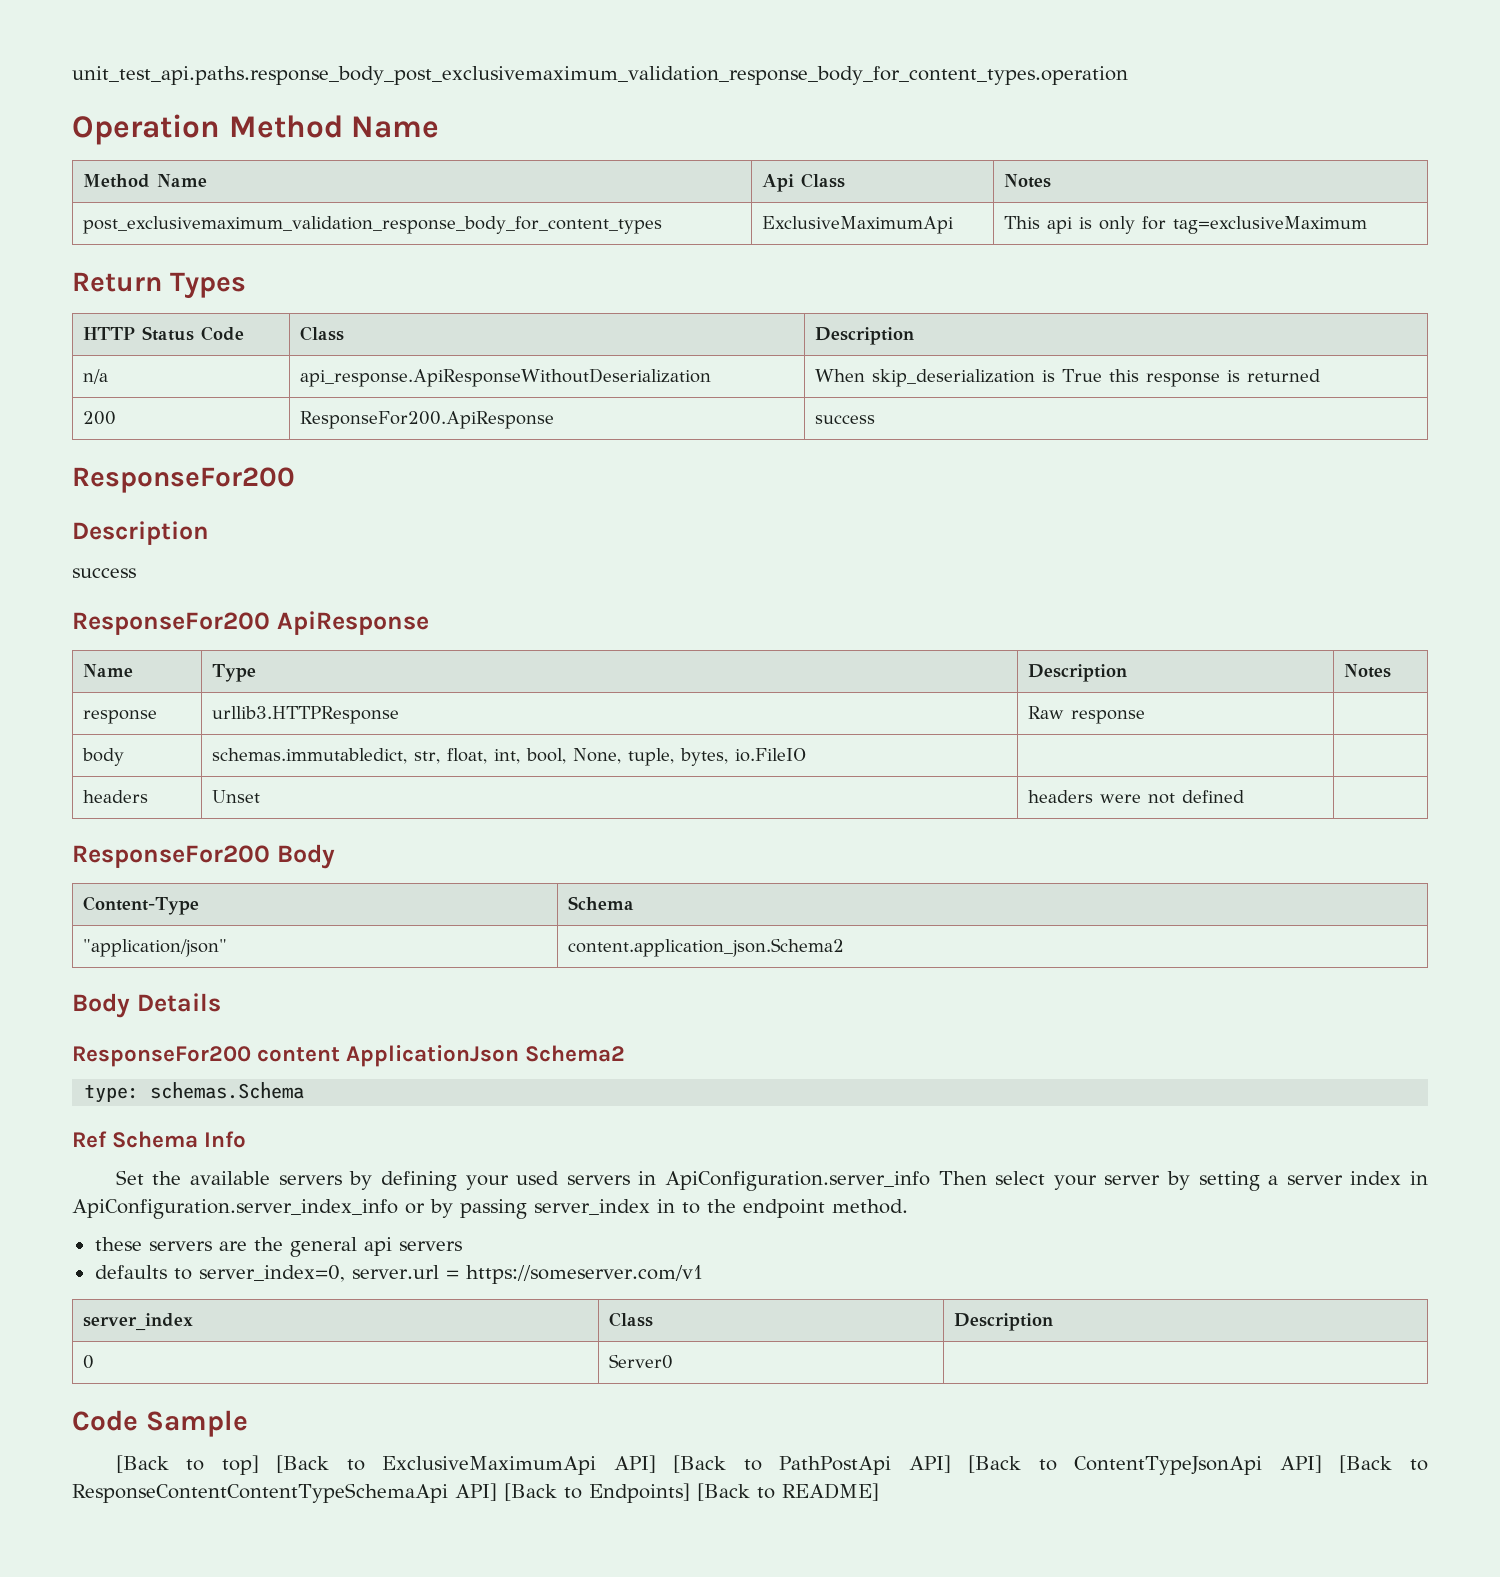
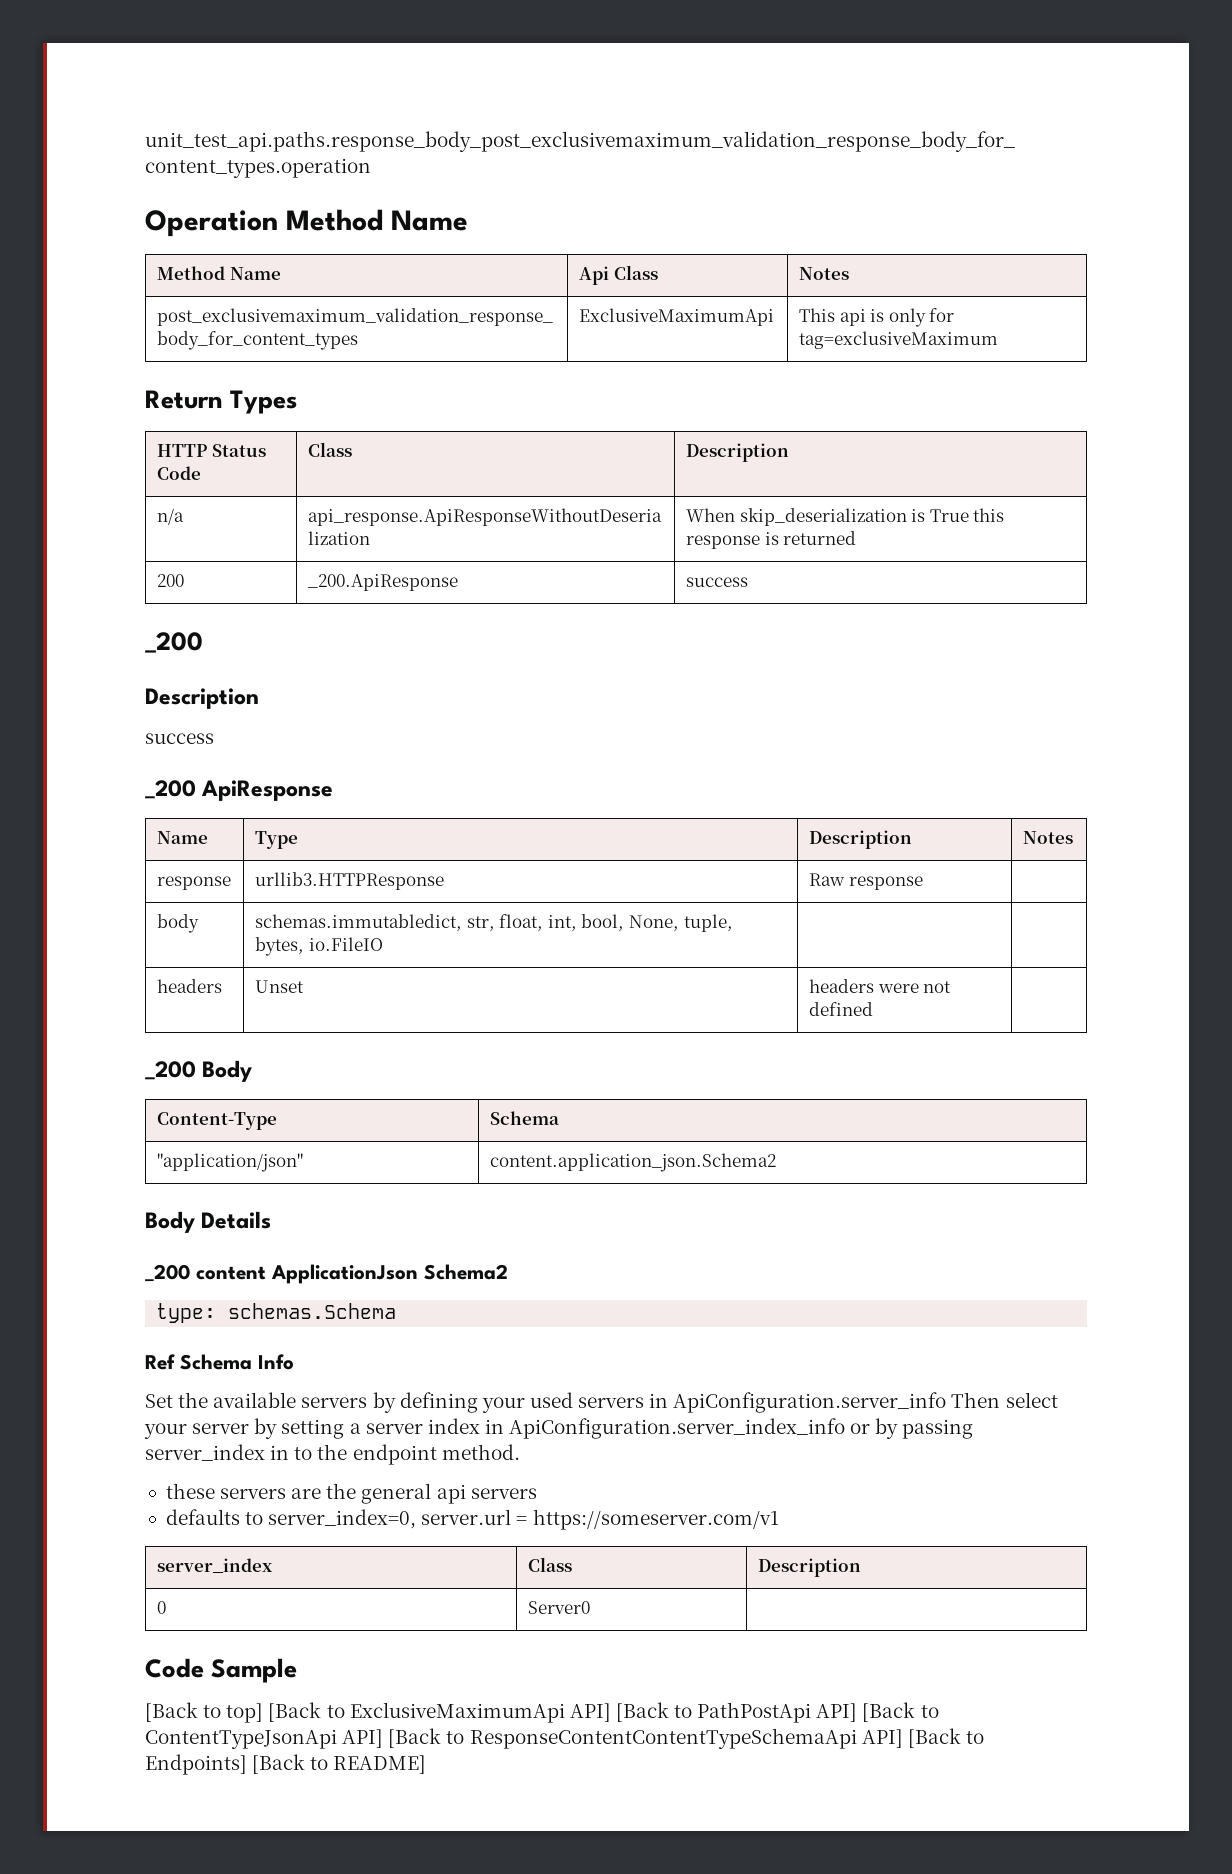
[300,411,555,429] [815,415,876,424] [72,467,295,493] ResponseFor200.ApiResponse | success // ResponseFor200 -> [306,574,458,591] [685,577,748,587] [145,632,203,653] _200.ApiResponse | success // _200
[72,612,270,635] ResponseFor200 -> [145,780,196,799] _200
[72,845,270,868] ResponseFor200 -> [145,1061,196,1080] _200
[72,1046,251,1067] ResponseFor200 -> [145,1264,190,1282] _200

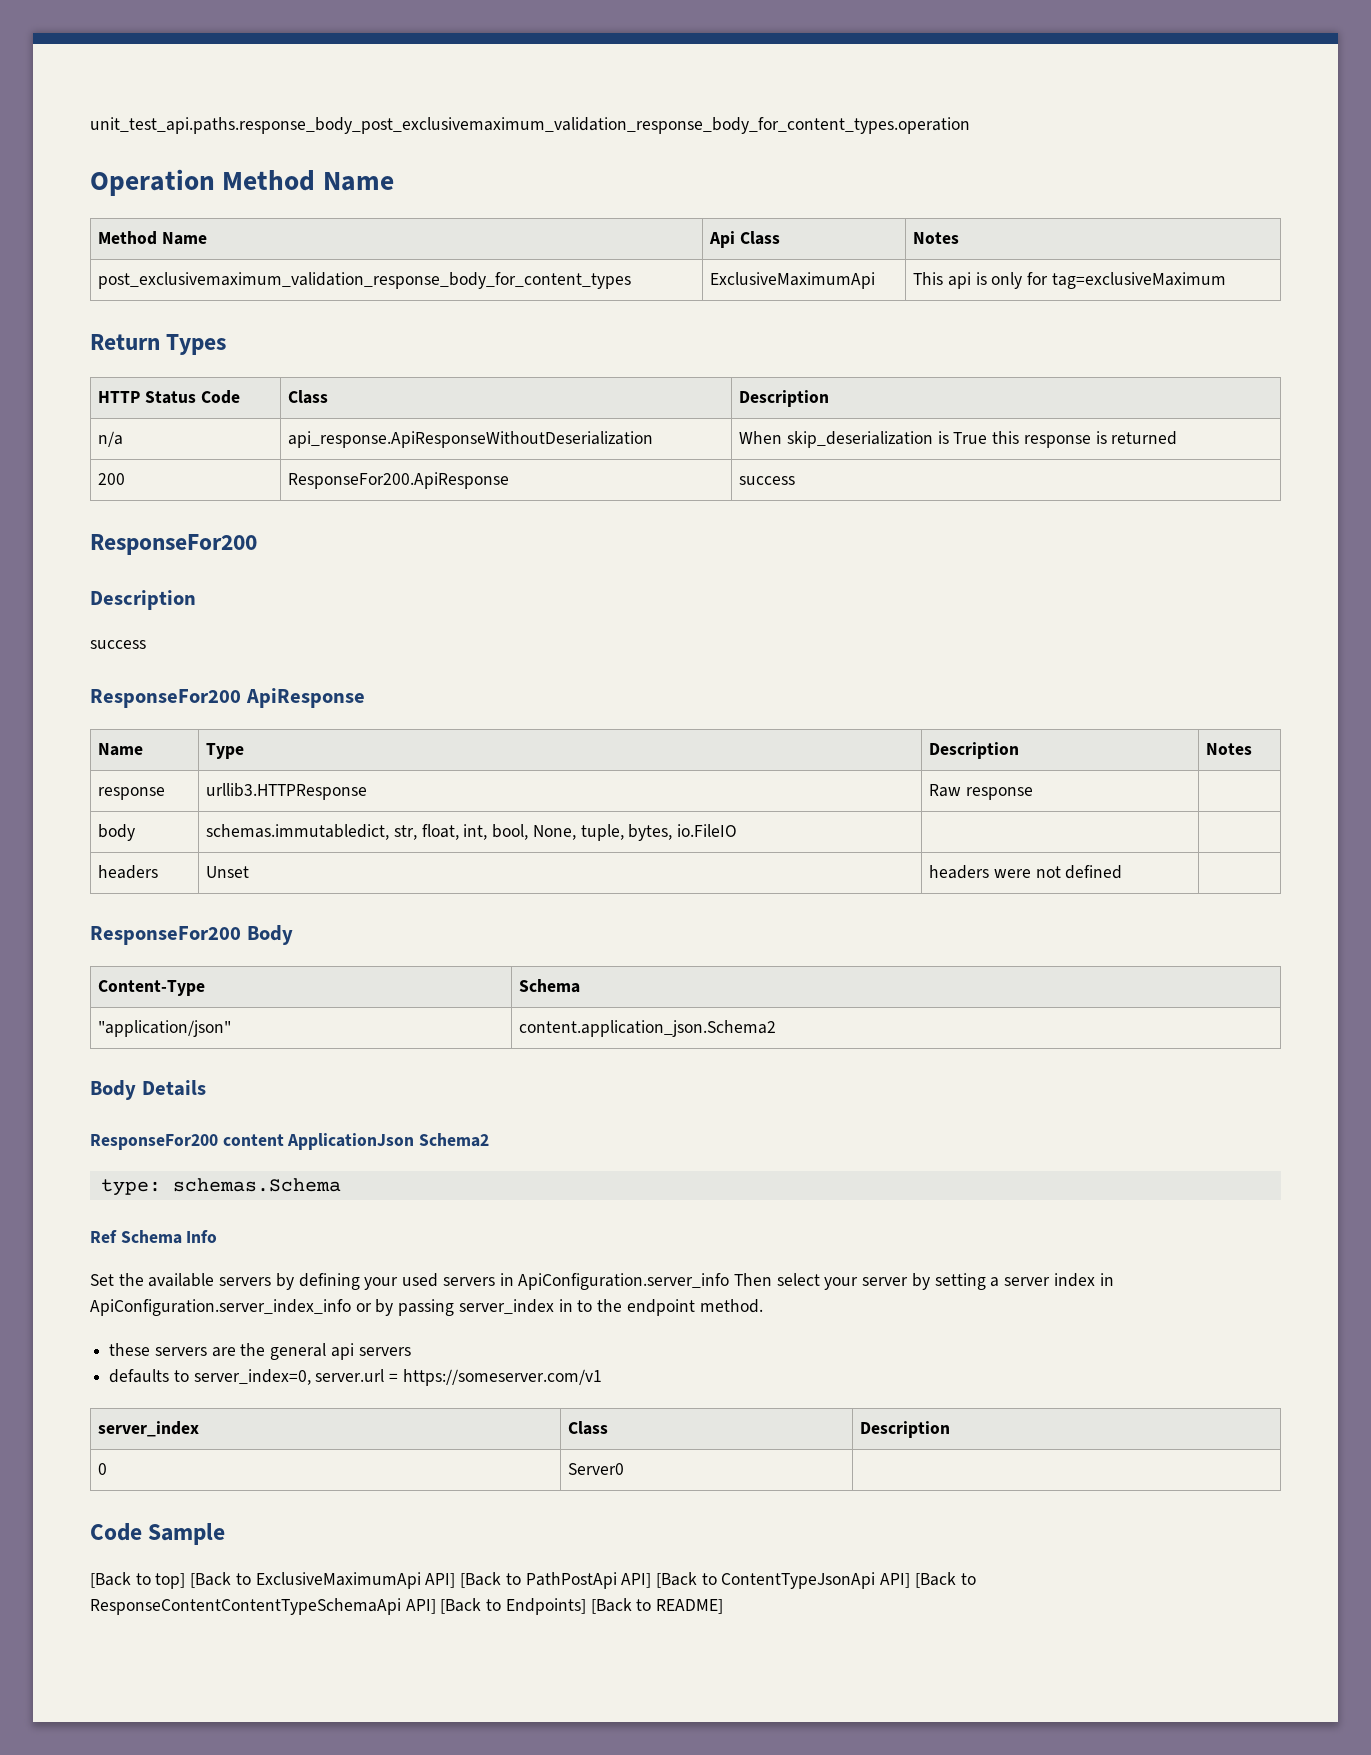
[306,574,458,591] [685,577,748,587] [145,632,203,653] _200.ApiResponse | success // _200 -> [288,472,510,489] [739,476,796,485] [90,534,257,555] ResponseFor200.ApiResponse | success // ResponseFor200
[145,780,196,799] _200 -> [90,689,241,708] ResponseFor200
[145,1061,196,1080] _200 -> [90,926,241,945] ResponseFor200
[145,1264,190,1282] _200 -> [90,1134,218,1150] ResponseFor200

